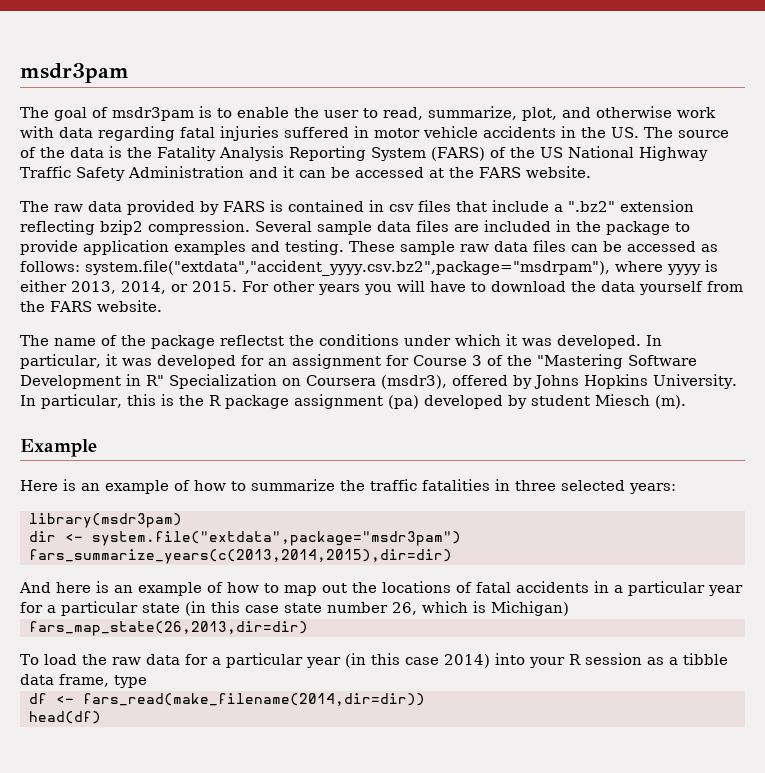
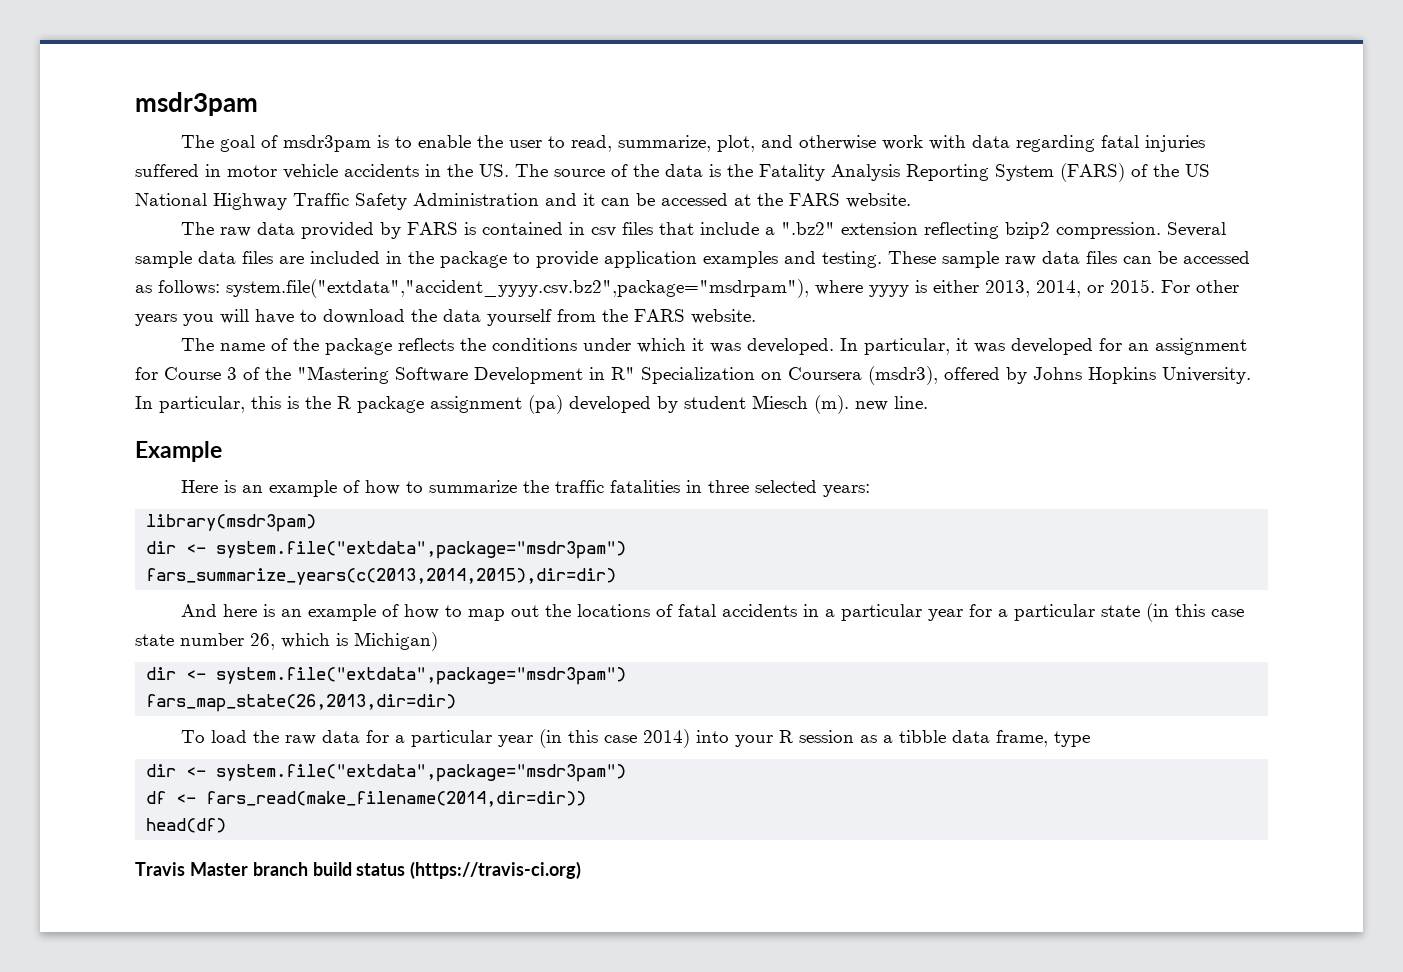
[220,335,284,346] reflectst -> [397,338,454,351] reflects
(686, 402) none -> [855,396,928,411] new line.
(569, 608) none -> [146,667,627,685] // dir <- system.file("extdata",package="msdr3pam")
(147, 681) none -> [146,764,627,782] // dir <- system.file("extdata",package="msdr3pam")
(101, 717) none -> [135,861,582,879] // Travis Master branch build status (https://travis-ci.org)

